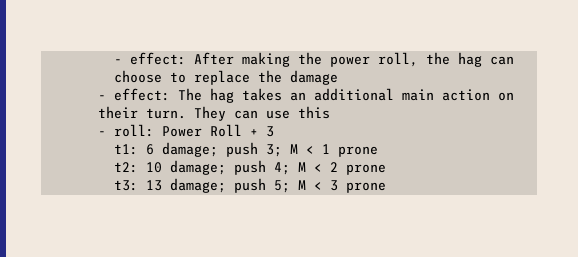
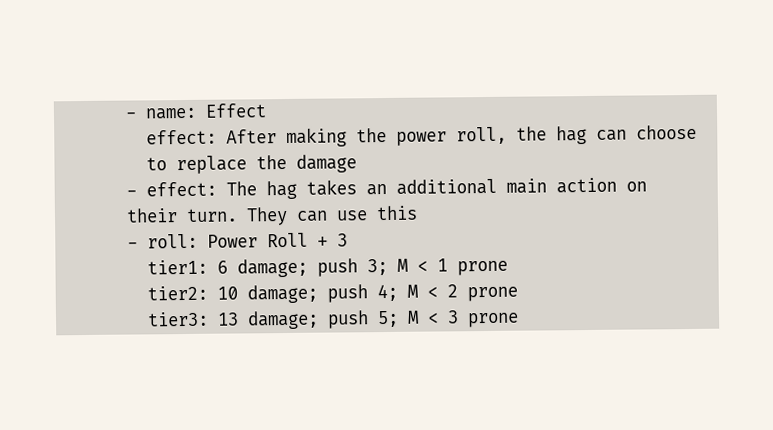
[113,59,122,64] - -> [125,103,268,120] - name: Effect //
[113,144,138,155] t1: -> [147,259,209,275] tier1:
[113,162,138,173] t2: -> [147,285,209,301] tier2:
[113,180,138,191] t3: -> [147,311,210,327] tier3:

